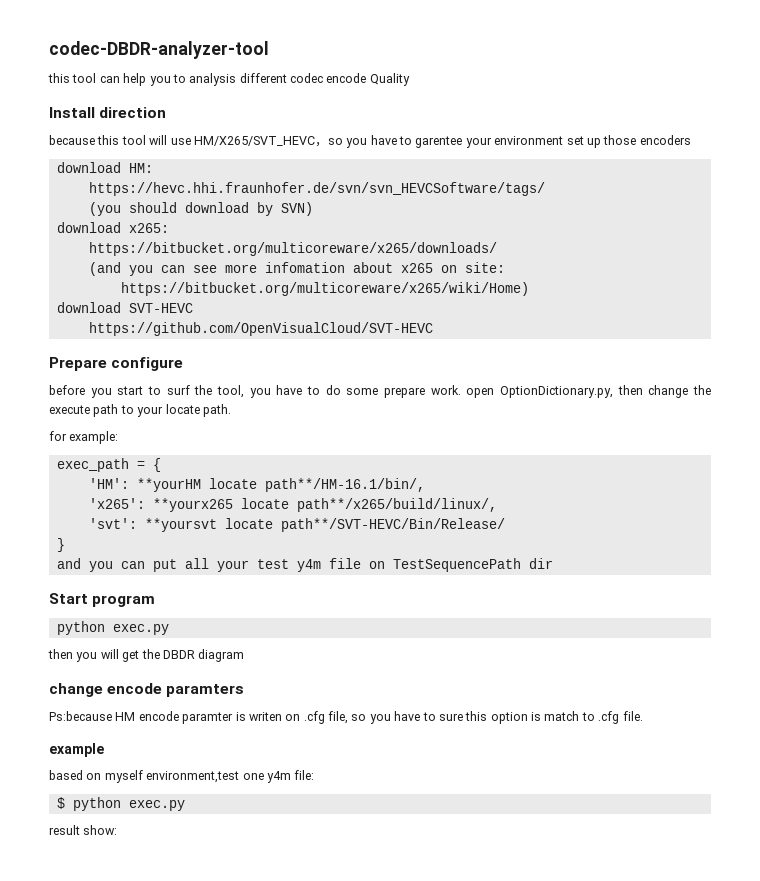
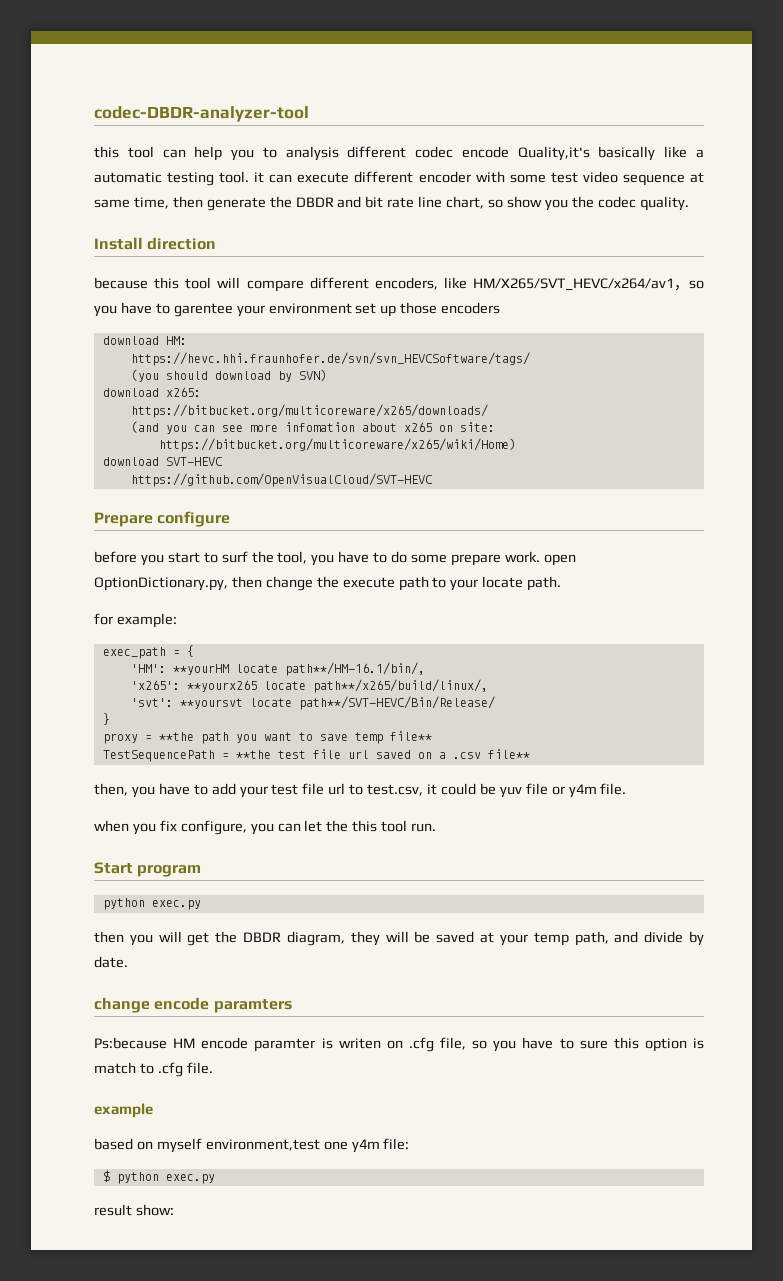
[369,73,410,86] Quality -> [517,146,704,161] [94,171,705,186] [94,196,689,211] Quality,it's basically like a automatic testing tool. it can execute different encoder with some test video sequence at same time, then generate the DBDR and bit rate line chart, so show you the codec quality.
[170,136,315,146] use HM/X265/SVT_HEVC -> [246,277,674,292] compare different encoders, like HM/X265/SVT_HEVC/x264/av1
[56,558,553,572] and you can put all your test y4m file on TestSequencePath dir -> [102,731,432,744] [102,749,530,762] [94,783,627,798] [94,820,437,835] proxy = **the path you want to save temp file** // TestSequencePath = **the test file url saved on a .csv file** // then, you have to add your test file url to test.csv, it could be yuv file or y4m file. // when you fix configure, you can let the this tool run.
[198,649,245,662] diagram -> [286,931,705,946] [94,956,128,968] diagram, they will be saved at your temp path, and divide by date.

